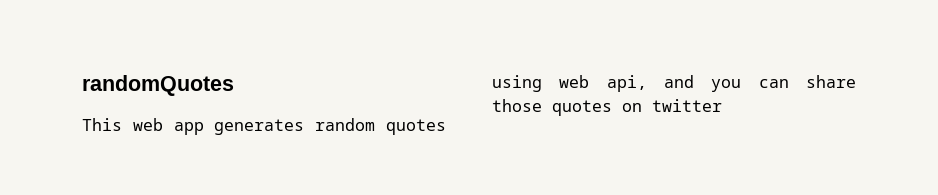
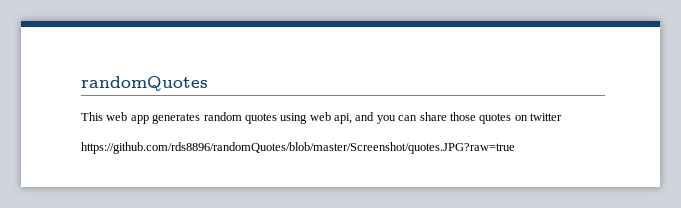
(722, 105) none -> [81,142,515,154] // https://github.com/rds8896/randomQuotes/blob/master/Screenshot/quotes.JPG?raw=true

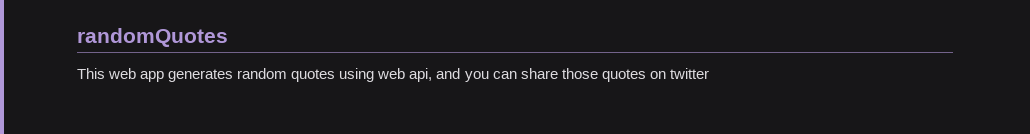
[81,142,515,154] // https://github.com/rds8896/randomQuotes/blob/master/Screenshot/quotes.JPG?raw=true -> (709, 73) none

